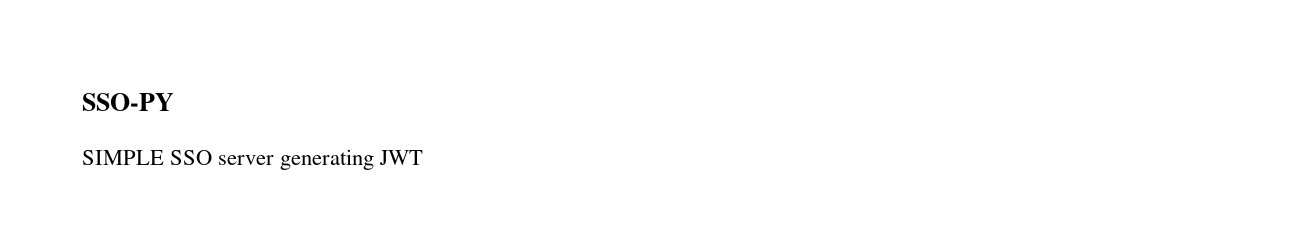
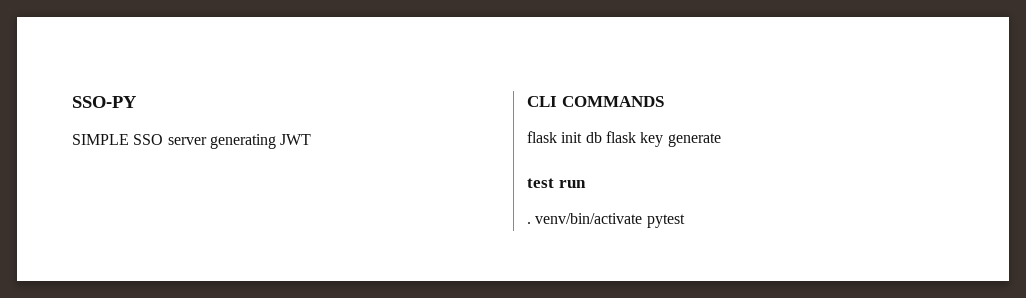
(424, 157) none -> [527,96,664,107] [527,131,721,147] [527,178,586,188] [527,213,685,228] // CLI COMMANDS // flask init db flask key generate // test run // . venv/bin/activate pytest

